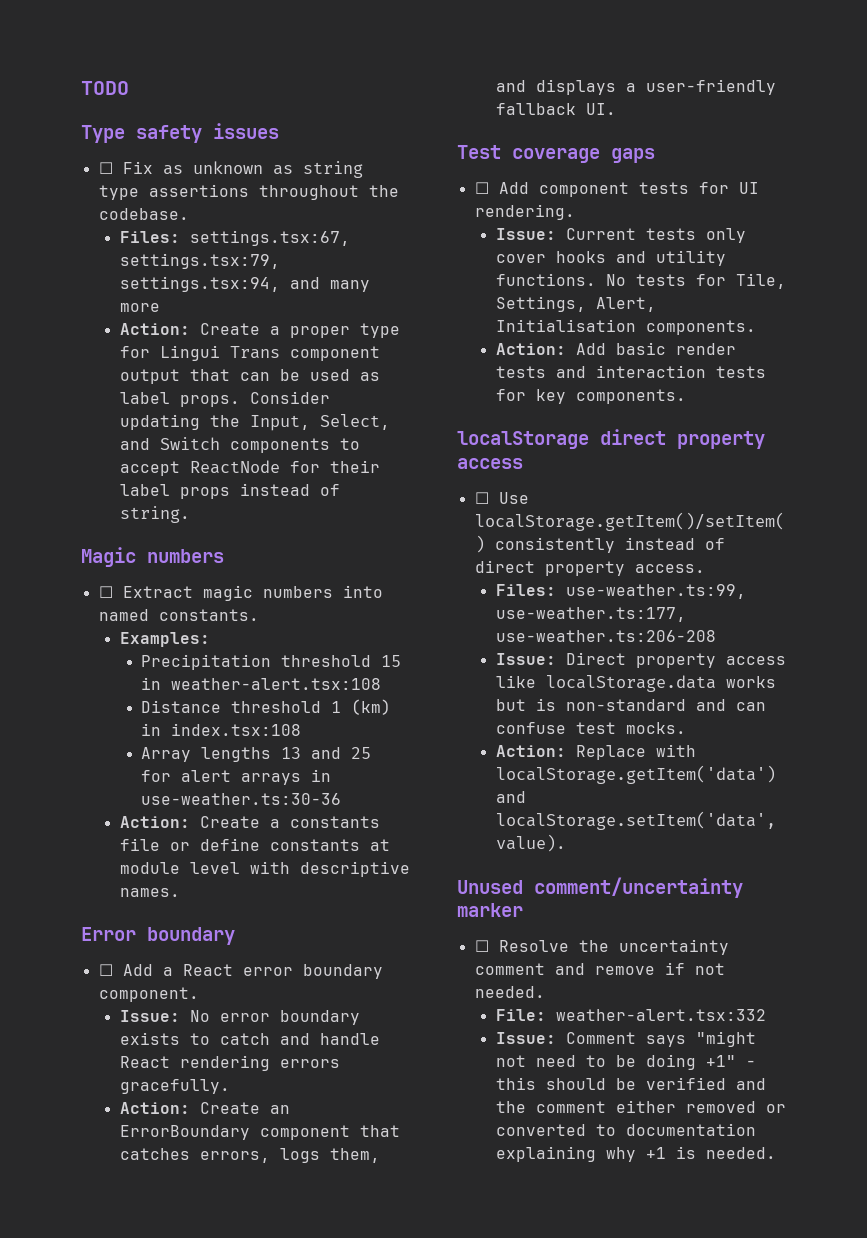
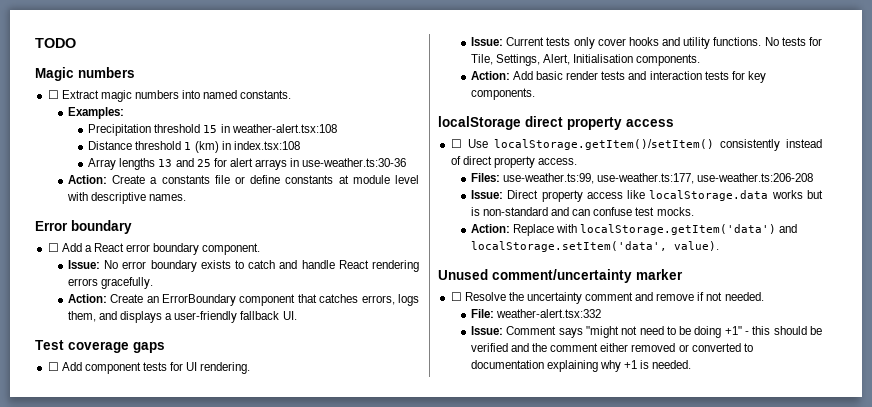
[81,123,279,143] [98,161,363,178] [98,184,399,200] [98,208,189,220] [119,230,350,246] [119,253,280,269] [119,276,370,292] [119,303,160,312] [119,323,400,338] [119,345,380,361] [119,369,380,384] [119,391,330,407] [119,414,390,431] [119,437,360,453] [119,460,380,476] [119,483,340,499] [119,506,190,523] // Type safety issues // ☐ Fix as unknown as string type assertions throughout the codebase. // Files: settings.tsx:67, settings.tsx:79, settings.tsx:94, and many more // Action: Create a proper type for Lingui Trans component output that can be used as label props. Consider updating the Input, Select, and Switch components to accept ReactNode for their label props instead of string. -> (76, 43) none

